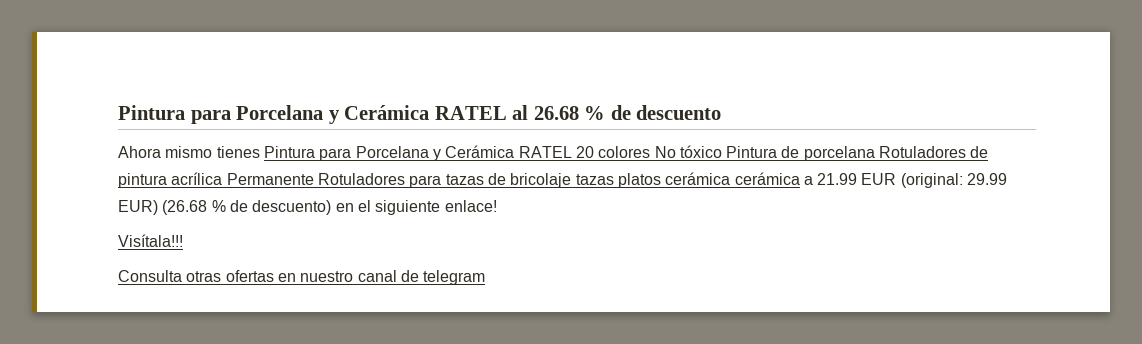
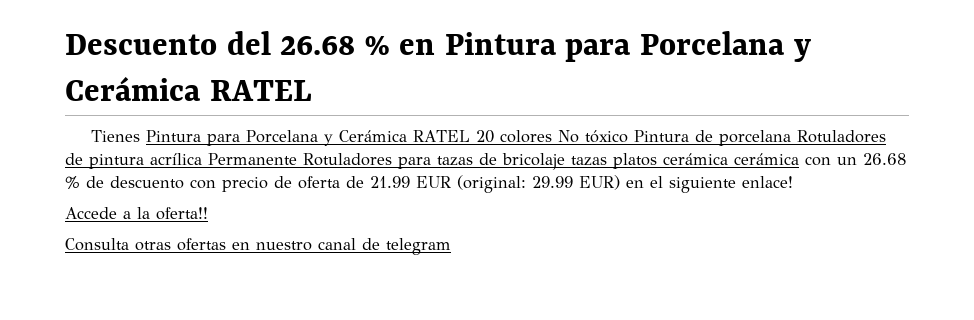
[118,105,722,124] [118,146,260,158] Pintura para Porcelana y Cerámica RATEL al 26.68 % de descuento // Ahora mismo tienes -> [65,31,811,62] [65,76,312,101] [90,130,140,142] Descuento del 26.68 % en Pintura para Porcelana y Cerámica RATEL // Tienes
[803,176,813,185] a -> [805,153,906,166] [65,176,364,192] con un 26.68 % de descuento con precio de oferta de
[162,200,332,215] (26.68 % de descuento) -> (620, 182) none
[118,234,183,247] Visítala!!! -> [65,207,208,220] Accede a la oferta!!

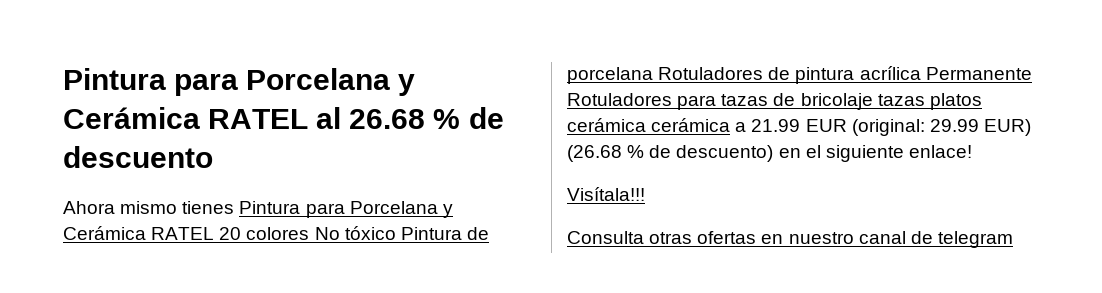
[65,31,811,62] [65,76,312,101] [90,130,140,142] Descuento del 26.68 % en Pintura para Porcelana y Cerámica RATEL // Tienes -> [63,68,416,96] [63,107,504,129] [63,146,213,168] [63,201,235,214] Pintura para Porcelana y Cerámica RATEL al 26.68 % de descuento // Ahora mismo tienes
[805,153,906,166] [65,176,364,192] con un 26.68 % de descuento con precio de oferta de -> [735,122,747,132] a
(620, 182) none -> [567,145,774,162] (26.68 % de descuento)
[65,207,208,220] Accede a la oferta!! -> [567,187,645,201] Visítala!!!

